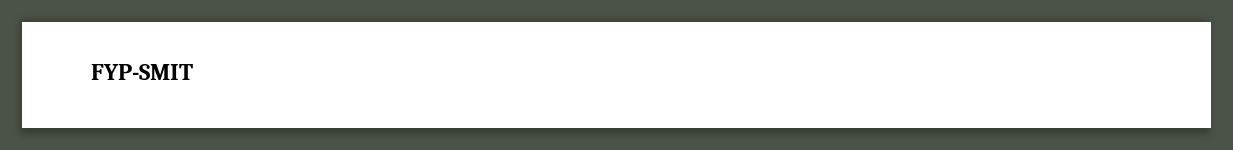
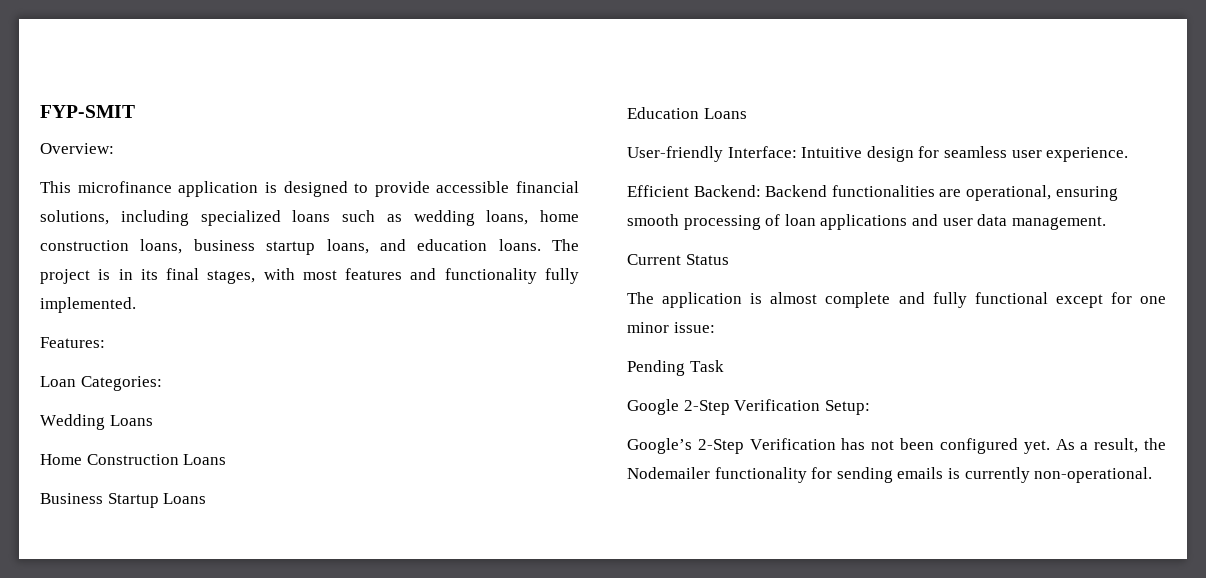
(193, 72) none -> [40,143,114,154] [40,181,579,197] [40,210,579,226] [40,239,579,255] [40,268,579,284] [40,297,136,313] [40,337,105,348] [40,376,162,391] [40,414,153,430] [40,454,227,465] [40,493,207,508] [627,107,747,119] [627,146,1129,162] [627,185,1118,201] [627,214,1106,230] [627,254,729,265] [627,292,1166,308] [627,322,715,333] [627,360,724,376] [627,399,870,415] [627,438,1166,454] [627,467,1153,483] // Overview: // This microfinance application is designed to provide accessible financial solutions, including specialized loans such as wedding loans, home construction loans, business startup loans, and education loans. The project is in its final stages, with most features and functionality fully implemented. // Features: // Loan Categories: // Wedding Loans // Home Construction Loans // Business Startup Loans // Education Loans // User-friendly Interface: Intuitive design for seamless user experience. // Efficient Backend: Backend functionalities are operational, ensuring smooth processing of loan applications and user data management. // Current Status // The application is almost complete and fully functional except for one minor issue: // Pending Task // Google 2-Step Verification Setup: // Google’s 2-Step Verification has not been configured yet. As a result, the Nodemailer functionality for sending emails is currently non-operational.

